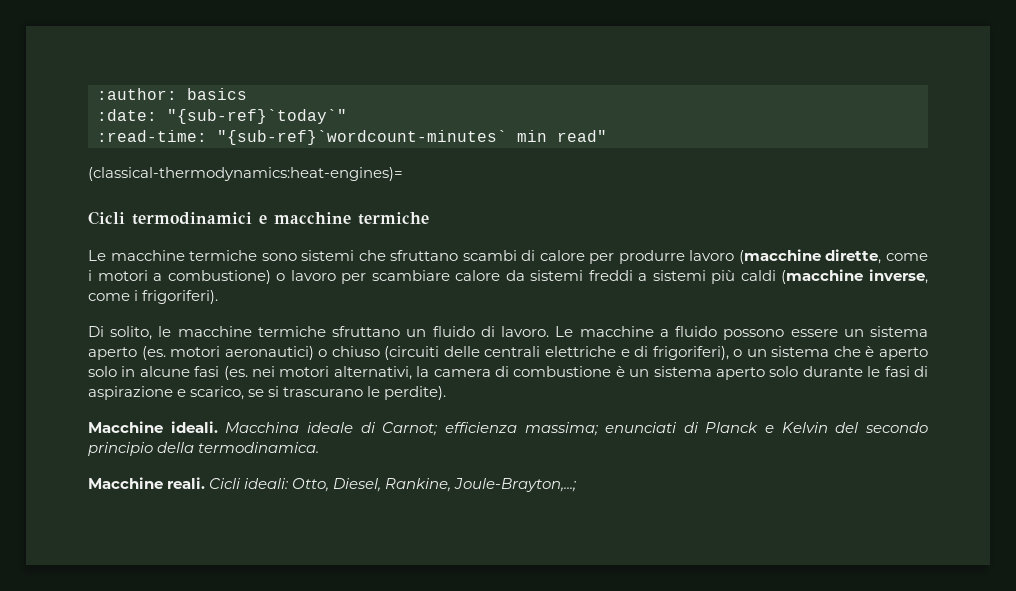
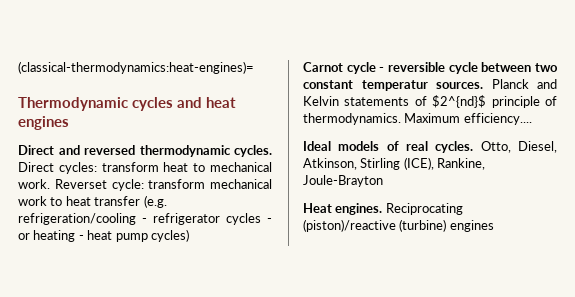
[97,88,247,100] [97,109,347,124] [97,130,607,145] [88,167,403,181] [88,211,429,225] [88,249,928,264] [88,269,928,284] [88,290,219,304] [88,326,929,340] [88,346,928,360] [88,366,928,380] [88,386,447,400] [88,421,928,436] [88,442,320,456] [88,477,578,492] :author: basics // :date: "{sub-ref}`today`" // :read-time: "{sub-ref}`wordcount-minutes` min read" // (classical-thermodynamics:heat-engines)= // Cicli termodinamici e macchine termiche // Le macchine termiche sono sistemi che sfruttano scambi di calore per produrre lavoro (macchine dirette, come i motori a combustione) o lavoro per scambiare calore da sistemi freddi a sistemi più caldi (macchine inverse, come i frigoriferi). // Di solito, le macchine termiche sfruttano un fluido di lavoro. Le macchine a fluido possono essere un sistema aperto (es. motori aeronautici) o chiuso (circuiti delle centrali elettriche e di frigoriferi), o un sistema che è aperto solo in alcune fasi (es. nei motori alternativi, la camera di combustione è un sistema aperto solo durante le fasi di aspirazione e scarico, se si trascurano le perdite). // Macchine ideali. Macchina ideale di Carnot; efficienza massima; enunciati di Planck e Kelvin del secondo principio della termodinamica. // Macchine reali. Cicli ideali: Otto, Diesel, Rankine, Joule-Brayton,...; -> [18,61,254,74] [18,97,236,111] [18,116,69,130] [18,145,272,157] [18,162,272,174] [18,179,272,191] [18,195,167,208] [18,213,272,225] [18,229,189,242] [303,62,558,74] [303,79,557,91] [303,95,557,108] [303,113,532,125] [303,141,557,153] [303,157,486,170] [303,175,383,187] [303,203,463,215] [303,219,494,232] (classical-thermodynamics:heat-engines)= // Thermodynamic cycles and heat engines // Direct and reversed thermodynamic cycles. Direct cycles: transform heat to mechanical work. Reverset cycle: transform mechanical work to heat transfer (e.g. refrigeration/cooling - refrigerator cycles - or heating - heat pump cycles) // Carnot cycle - reversible cycle between two constant temperatur sources. Planck and Kelvin statements of $2^{nd}$ principle of thermodynamics. Maximum efficiency.... // Ideal models of real cycles. Otto, Diesel, Atkinson, Stirling (ICE), Rankine, Joule-Brayton // Heat engines. Reciprocating (piston)/reactive (turbine) engines

